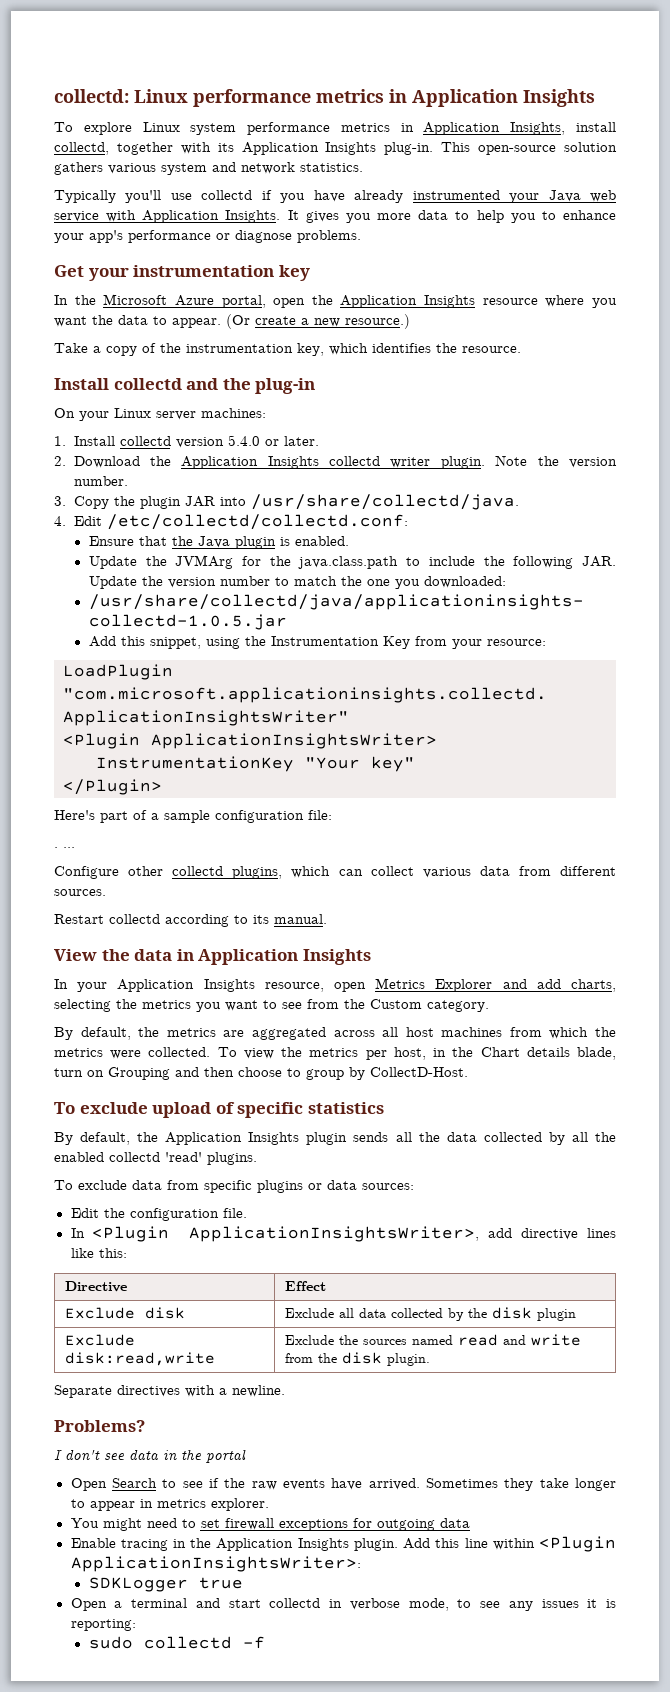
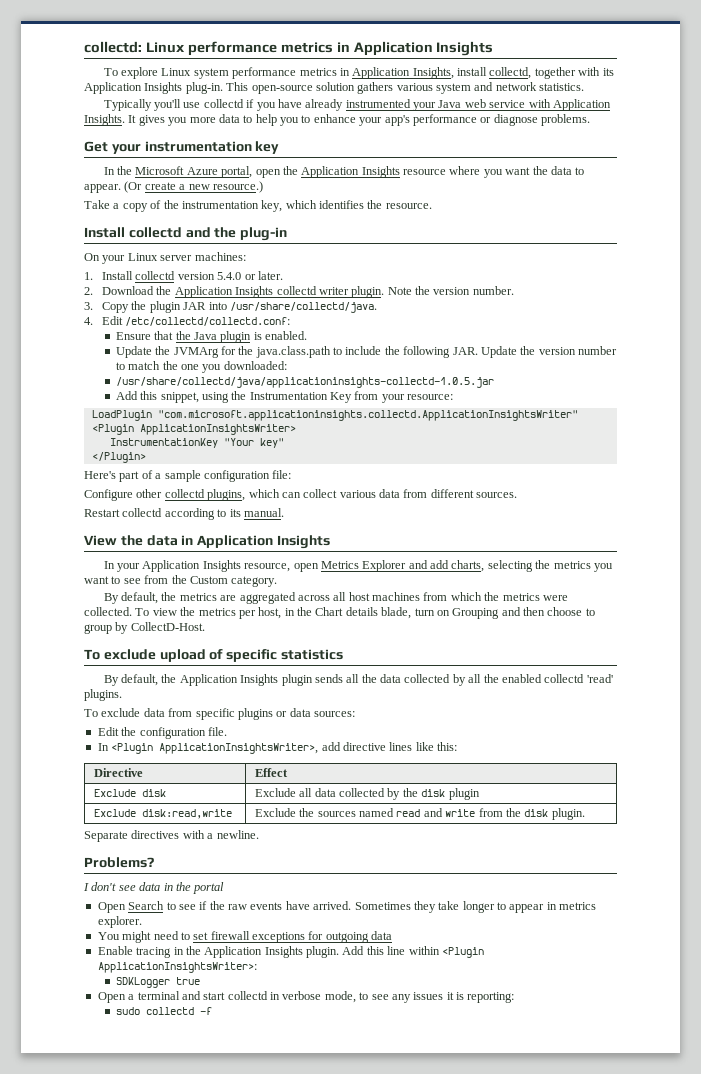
[54,847,75,848] // . ... -> (292, 474) none

